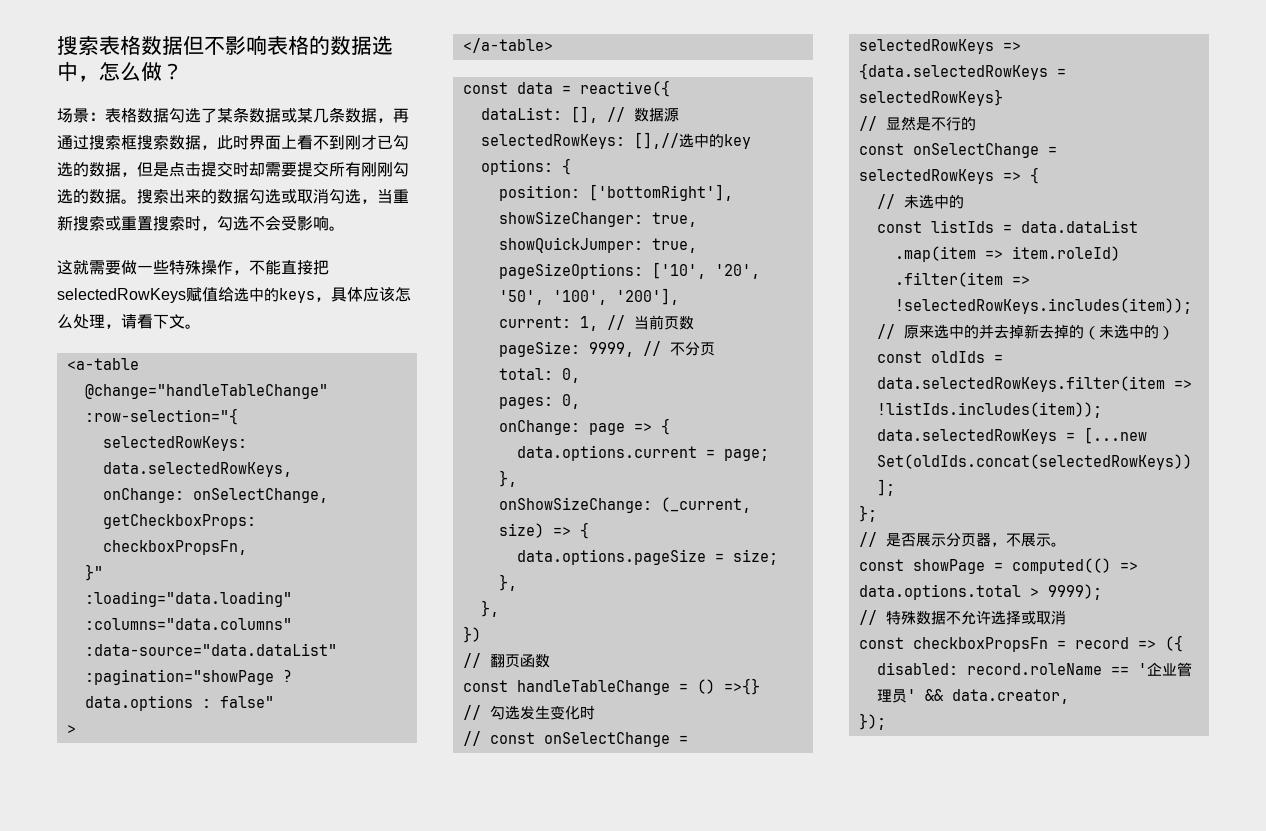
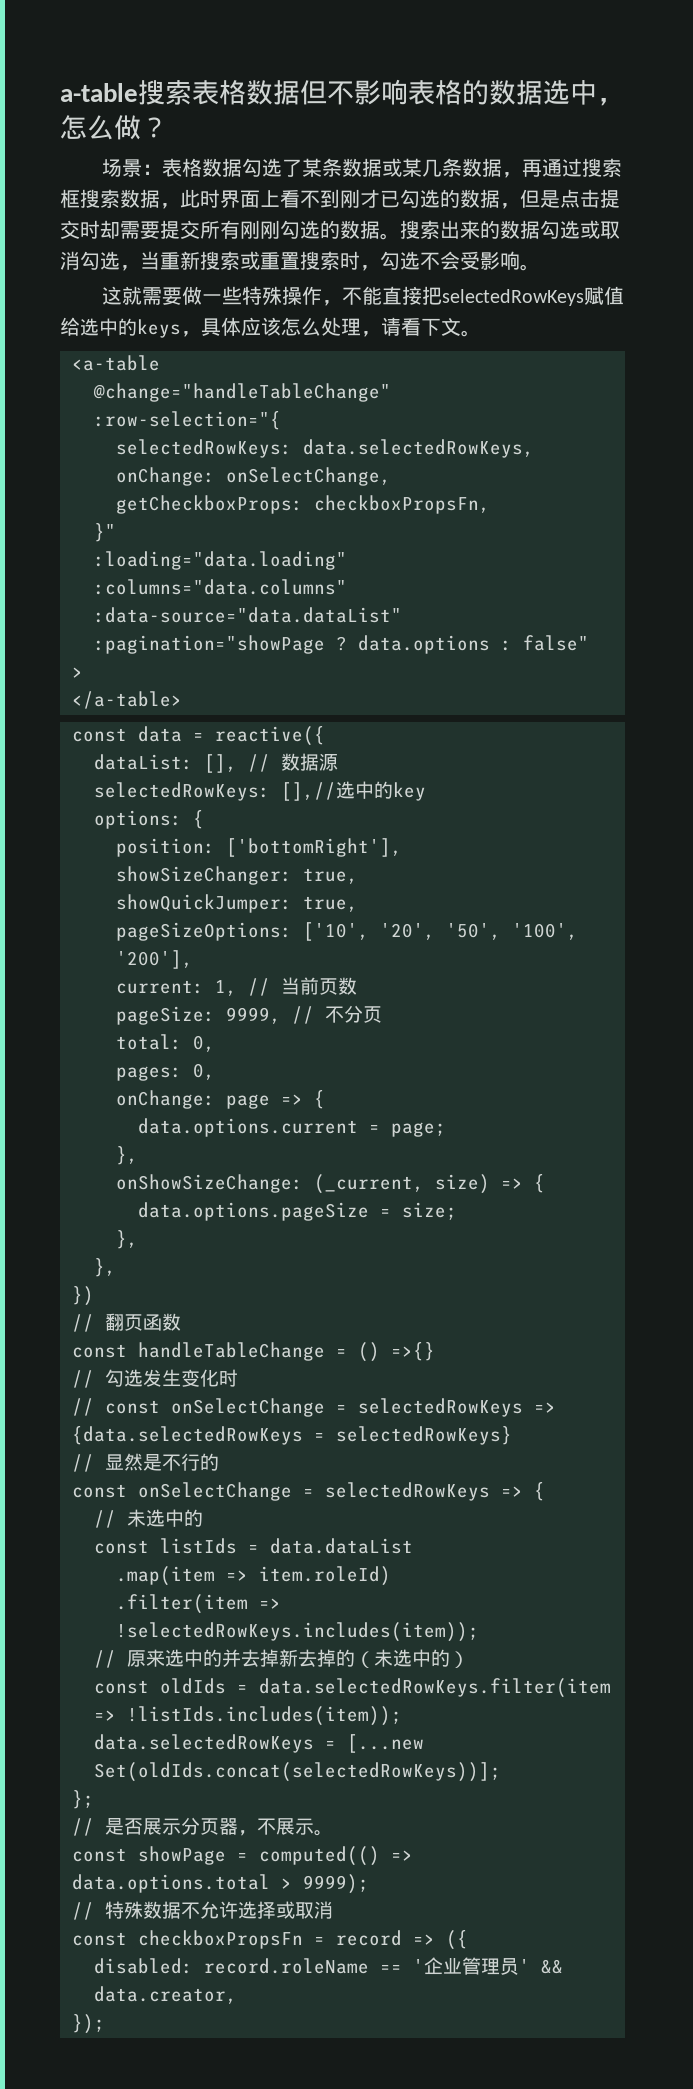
(57, 45) none -> [60,83,138,102] a-table

